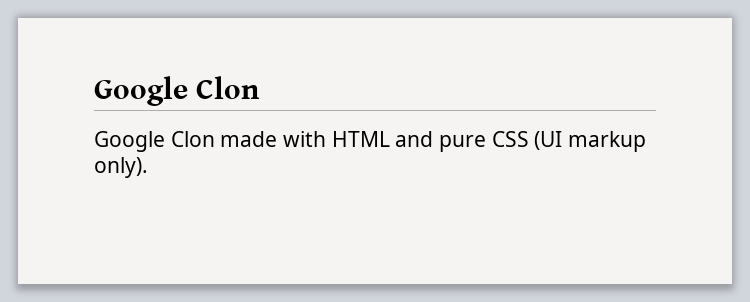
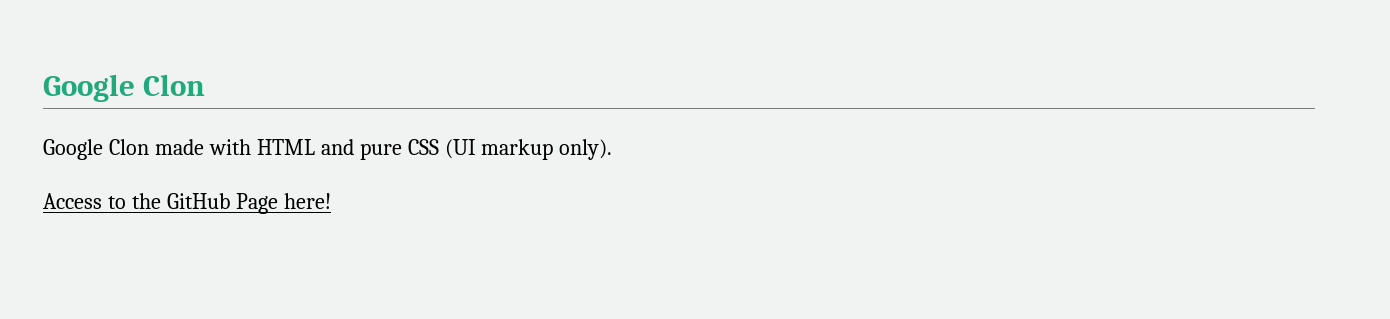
(148, 167) none -> [43,193,331,214] // Access to the GitHub Page here!

